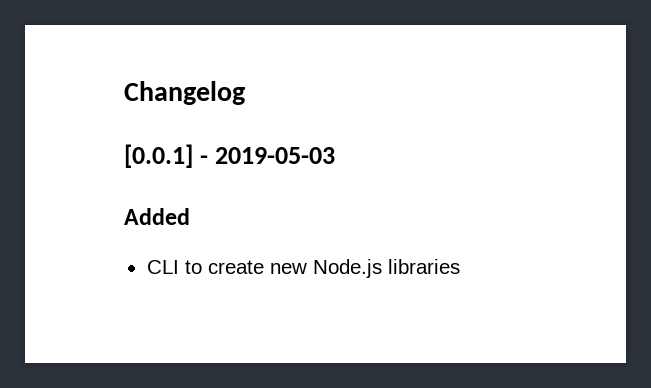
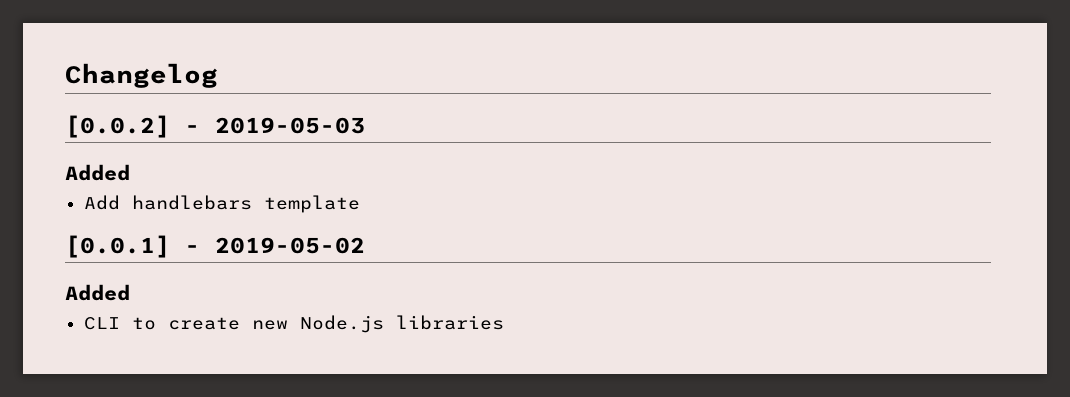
(245, 93) none -> [65,115,365,138] [65,164,130,181] [83,195,360,213] // [0.0.2] - 2019-05-03 // Added // Add handlebars template
[214,147,335,164] 2019-05-03 -> [215,237,365,254] 2019-05-02

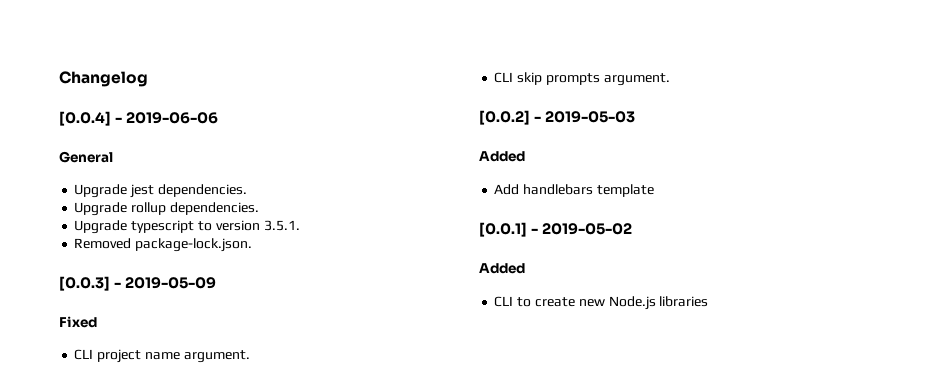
(218, 75) none -> [59,111,218,126] [59,151,113,163] [74,184,247,198] [74,202,259,216] [74,220,300,234] [74,238,253,252] [59,276,216,291] [59,316,97,328] [74,349,250,363] [494,72,670,86] // [0.0.4] - 2019-06-06 // General // Upgrade jest dependencies. // Upgrade rollup dependencies. // Upgrade typescript to version 3.5.1. // Removed package-lock.json. // [0.0.3] - 2019-05-09 // Fixed // CLI project name argument. // CLI skip prompts argument.

